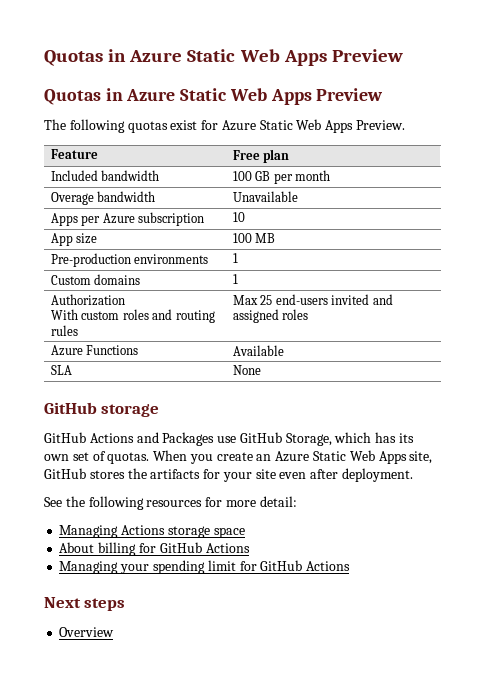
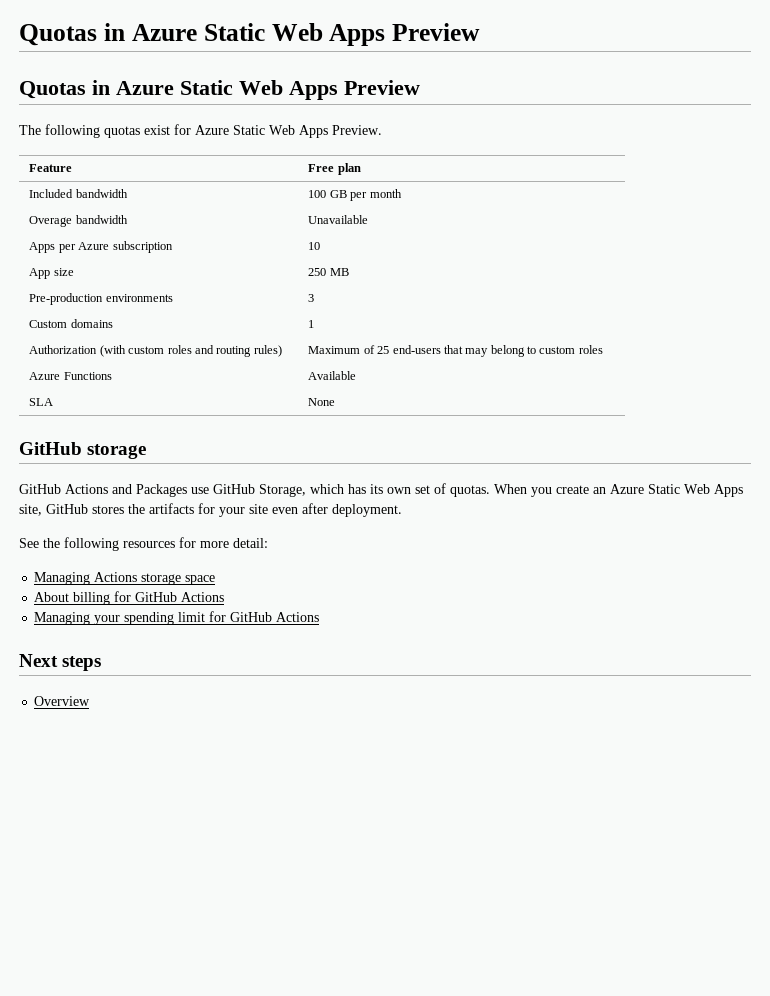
[232,233,252,243] 100 -> [308,268,327,276] 250
[232,253,238,263] 1 -> [308,294,315,302] 3
[50,309,78,320] // With -> [99,345,126,357] (with
[50,325,78,336] [232,294,393,305] [232,309,279,323] rules | Max 25 end-users invited and assigned -> [253,345,282,357] [308,345,576,357] rules) | Maximum of 25 end-users that may belong to custom

